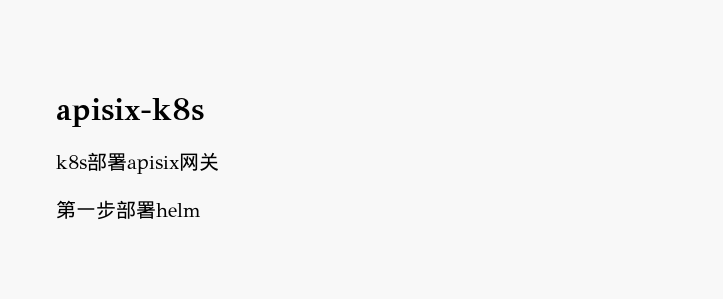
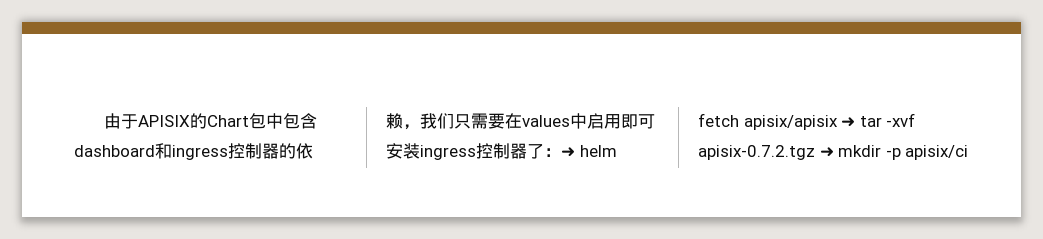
[56,98,204,127] [56,152,219,174] [56,200,201,220] apisix-k8s // k8s部署apisix网关 // 第一步部署helm -> [103,113,317,129] [74,143,313,160] [386,113,655,130] [386,143,617,160] [698,113,916,130] [698,145,969,160] 由于APISIX的Chart包中包含dashboard和ingress控制器的依赖，我们只需要在values中启用即可安装ingress控制器了：➜ helm fetch apisix/apisix ➜ tar -xvf apisix-0.7.2.tgz ➜ mkdir -p apisix/ci

